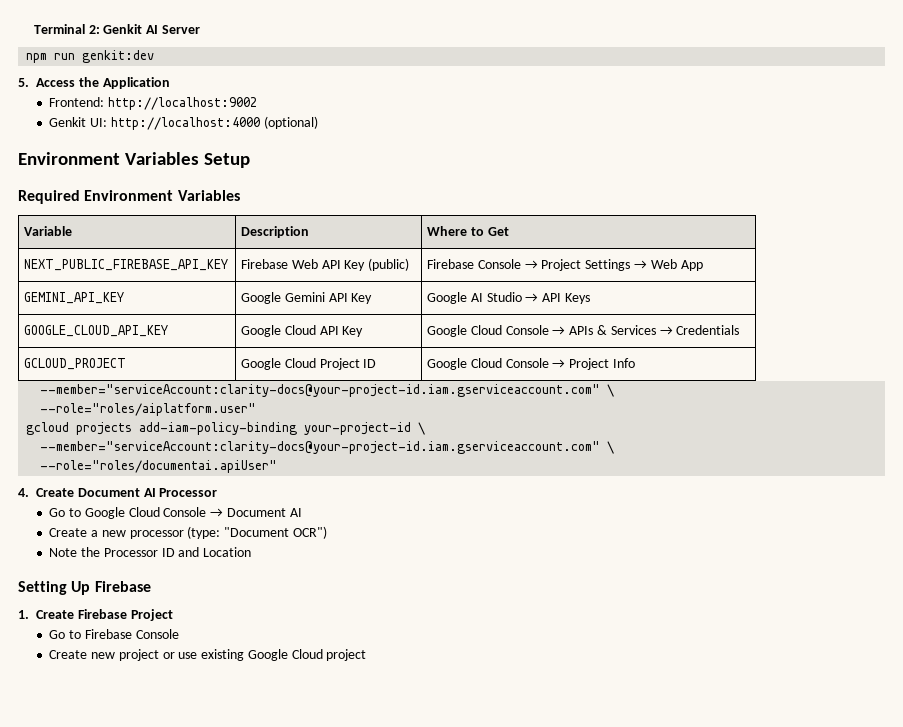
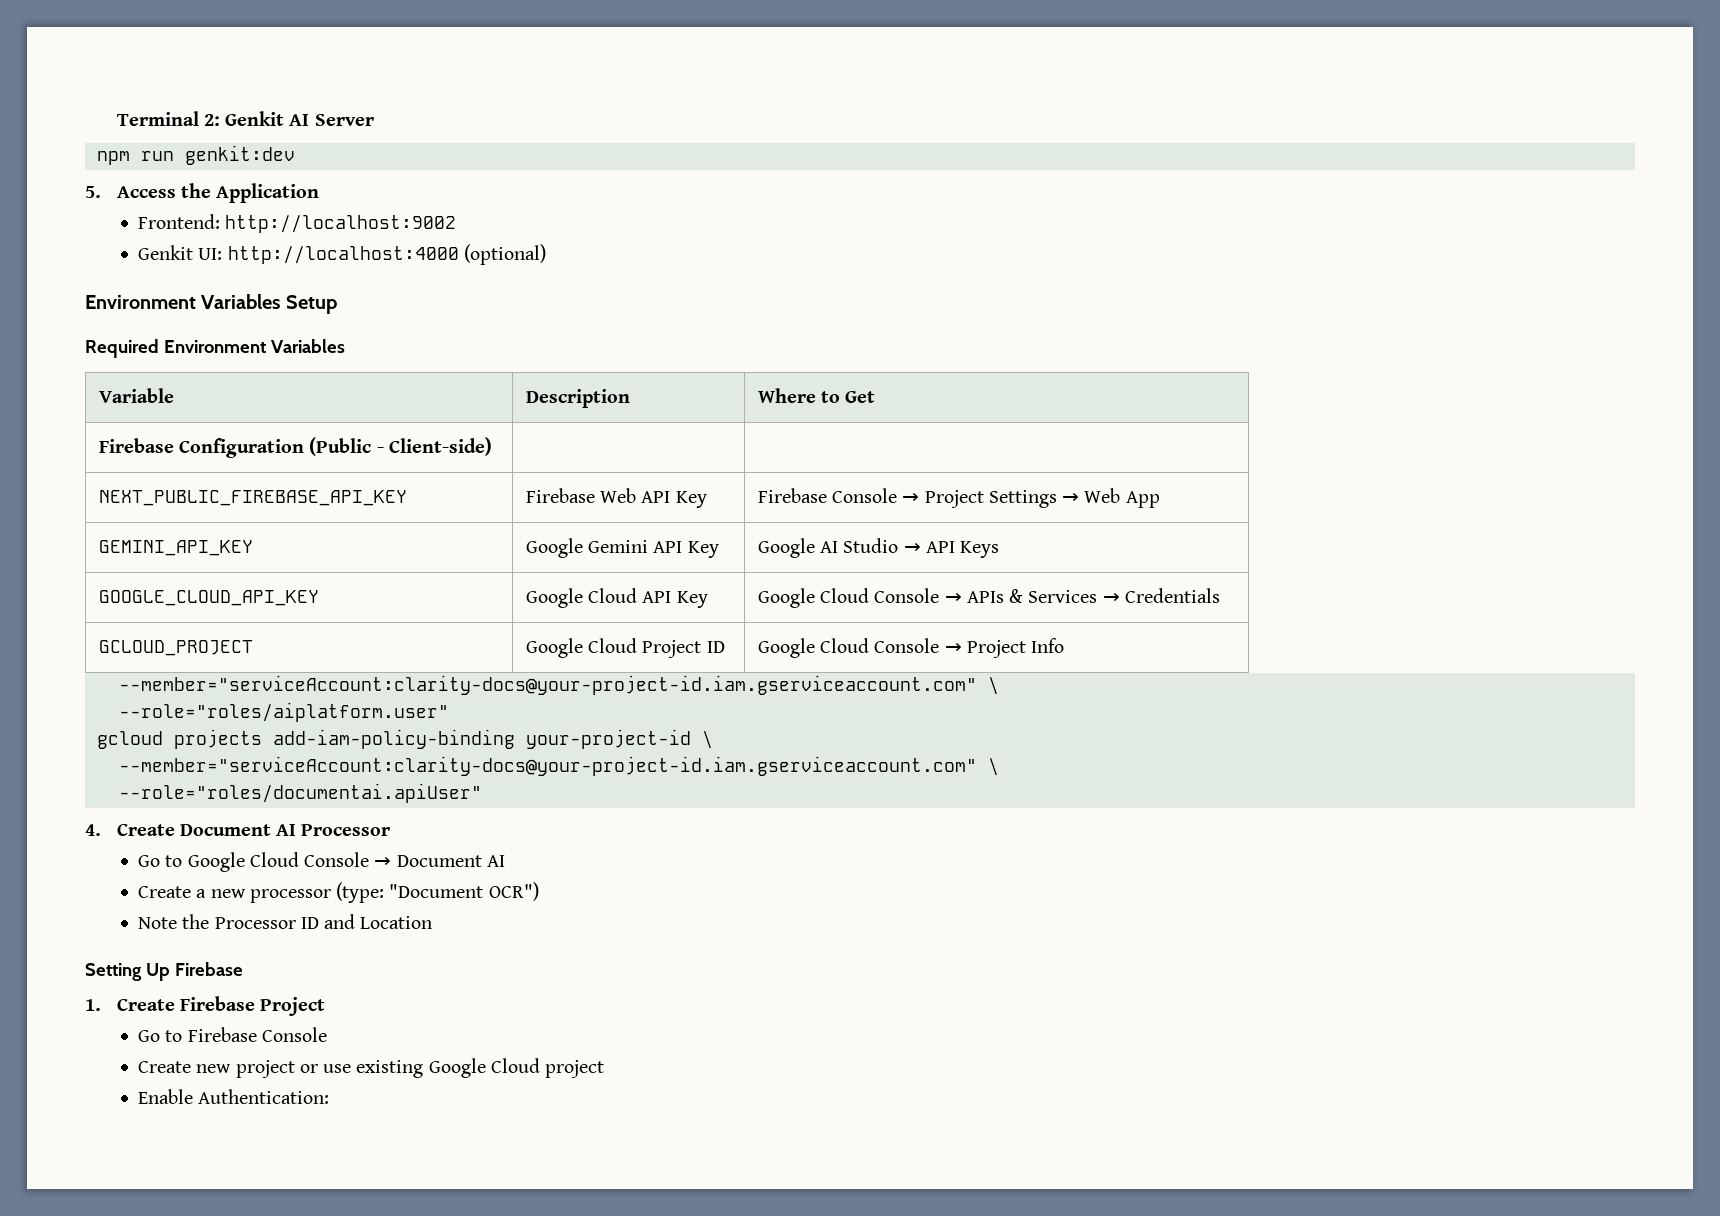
(509, 231) none -> [98,437,492,458] // Firebase Configuration (Public - Client-side) | |
[368,258,410,271] (public) -> (707, 499) none
(367, 655) none -> [138,1089,330,1104] // Enable Authentication:

